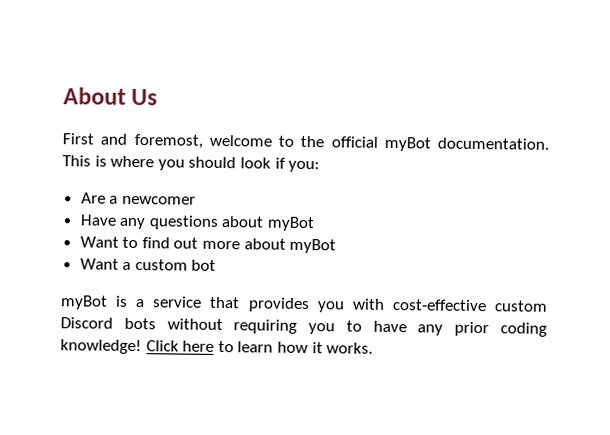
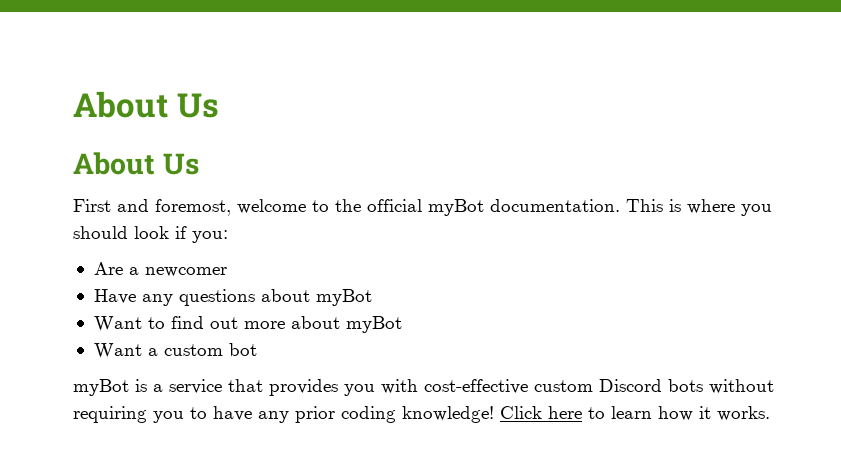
[63,87,159,106] About Us -> [73,91,219,118] [73,152,199,175] About Us // About Us

